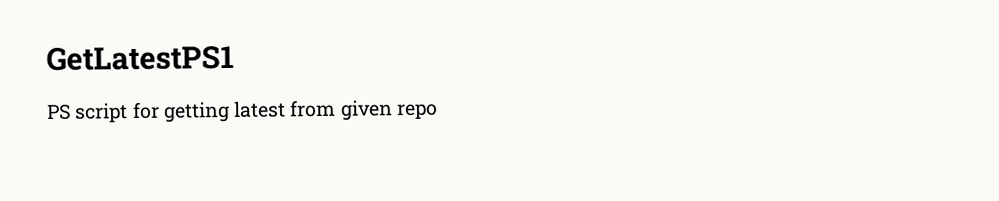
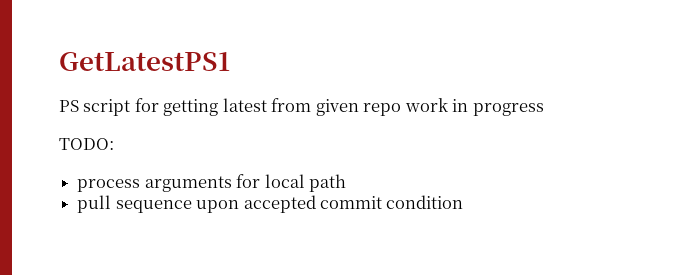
(438, 111) none -> [404,98,544,116] [59,138,114,150] [77,174,346,192] [77,195,464,213] work in progress // TODO: // process arguments for local path // pull sequence upon accepted commit condition

